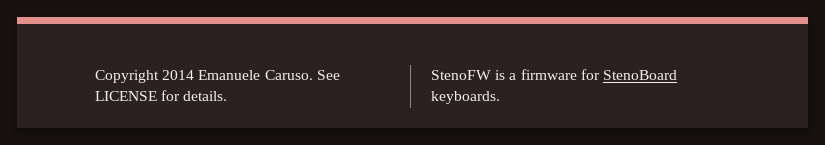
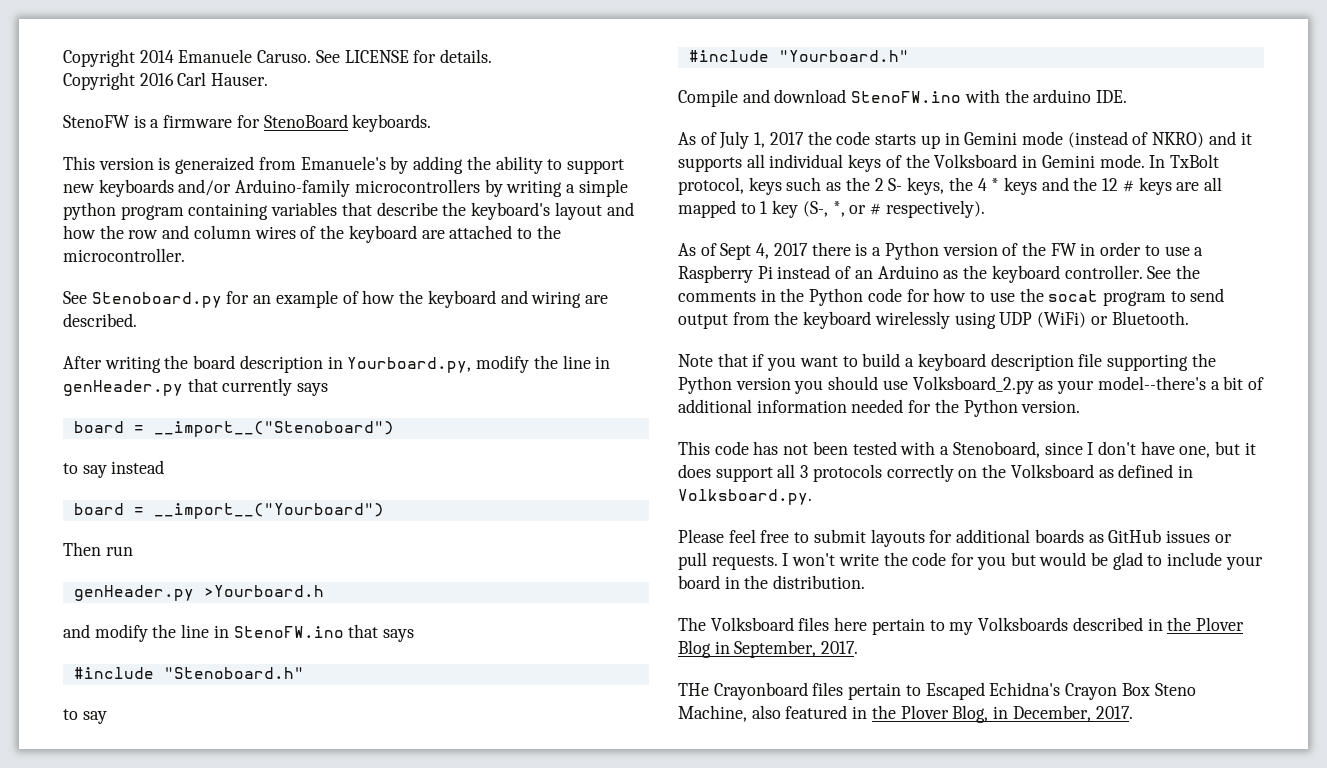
(228, 96) none -> [63,72,269,90] // Copyright 2016 Carl Hauser.
(500, 97) none -> [63,156,624,174] [63,179,628,197] [63,202,634,220] [63,225,561,243] [63,248,185,262] [63,290,608,308] [63,313,137,327] [63,355,611,373] [63,378,329,396] [73,421,394,437] [63,460,165,478] [73,503,384,519] [63,542,133,556] [73,585,324,601] [63,624,415,642] [73,667,304,679] [63,709,107,724] [688,50,909,62] [678,89,1128,107] [678,131,1252,149] [678,154,1219,172] [678,177,1223,195] [678,200,985,218] [678,242,1204,260] [678,265,1200,283] [678,288,1225,306] [678,311,1189,329] [678,353,1216,371] [678,376,1264,394] [678,399,1081,417] [678,441,1256,458] [678,464,1193,482] [678,489,812,505] [678,529,1232,547] [678,552,1263,570] [678,575,866,589] [678,617,1244,635] [678,640,859,658] [678,682,1196,700] [678,705,1133,723] // This version is generaized from Emanuele's by adding the ability to support new keyboards and/or Arduino-family microcontrollers by writing a simple python program containing variables that describe the keyboard's layout and how the row and column wires of the keyboard are attached to the microcontroller. // See Stenoboard.py for an example of how the keyboard and wiring are described. // After writing the board description in Yourboard.py, modify the line in genHeader.py that currently says // board = __import__("Stenoboard") // to say instead // board = __import__("Yourboard") // Then run // genHeader.py >Yourboard.h // and modify the line in StenoFW.ino that says // #include "Stenoboard.h" // to say // #include "Yourboard.h" // Compile and download StenoFW.ino with the arduino IDE. // As of July 1, 2017 the code starts up in Gemini mode (instead of NKRO) and it supports all individual keys of the Volksboard in Gemini mode. In TxBolt protocol, keys such as the 2 S- keys, the 4 * keys and the 12 # keys are all mapped to 1 key (S-, *, or # respectively). // As of Sept 4, 2017 there is a Python version of the FW in order to use a Raspberry Pi instead of an Arduino as the keyboard controller. See the comments in the Python code for how to use the socat program to send output from the keyboard wirelessly using UDP (WiFi) or Bluetooth. // Note that if you want to build a keyboard description file supporting the Python version you should use Volksboard_2.py as your model--there's a bit of additional information needed for the Python version. // This code has not been tested with a Stenoboard, since I don't have one, but it does support all 3 protocols correctly on the Volksboard as defined in Volksboard.py. // Please feel free to submit layouts for additional boards as GitHub issues or pull requests. I won't write the code for you but would be glad to include your board in the distribution. // The Volksboard files here pertain to my Volksboards described in the Plover Blog in September, 2017. // THe Crayonboard files pertain to Escaped Echidna's Crayon Box Steno Machine, also featured in the Plover Blog, in December, 2017.

